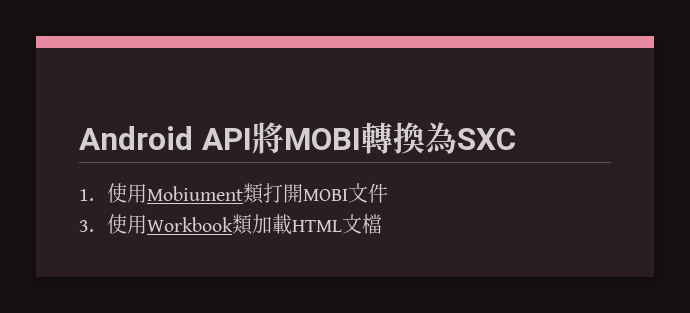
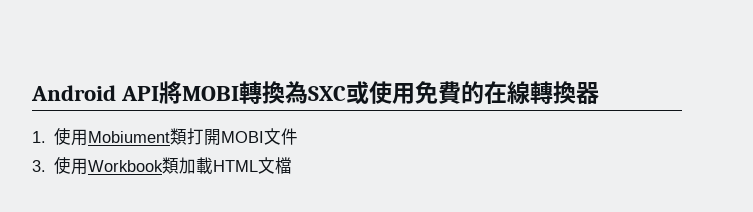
(516, 139) none -> [346,81,600,105] 或使用免費的在線轉換器

